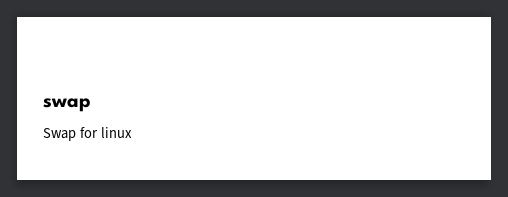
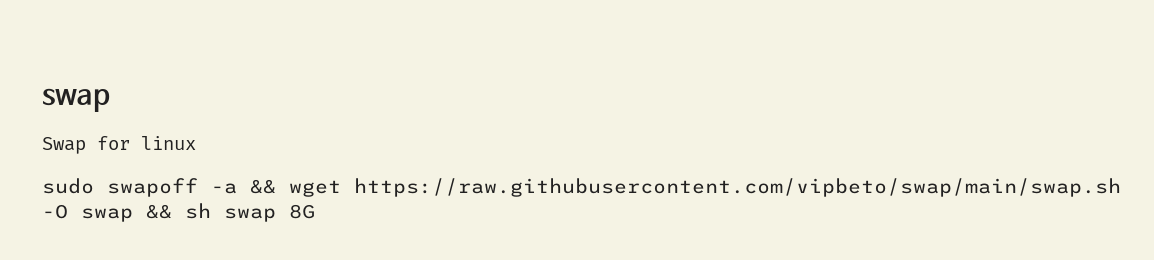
(132, 132) none -> [42,178,1121,197] [42,203,315,222] // sudo swapoff -a && wget https://raw.githubusercontent.com/vipbeto/swap/main/swap.sh -O swap && sh swap 8G

